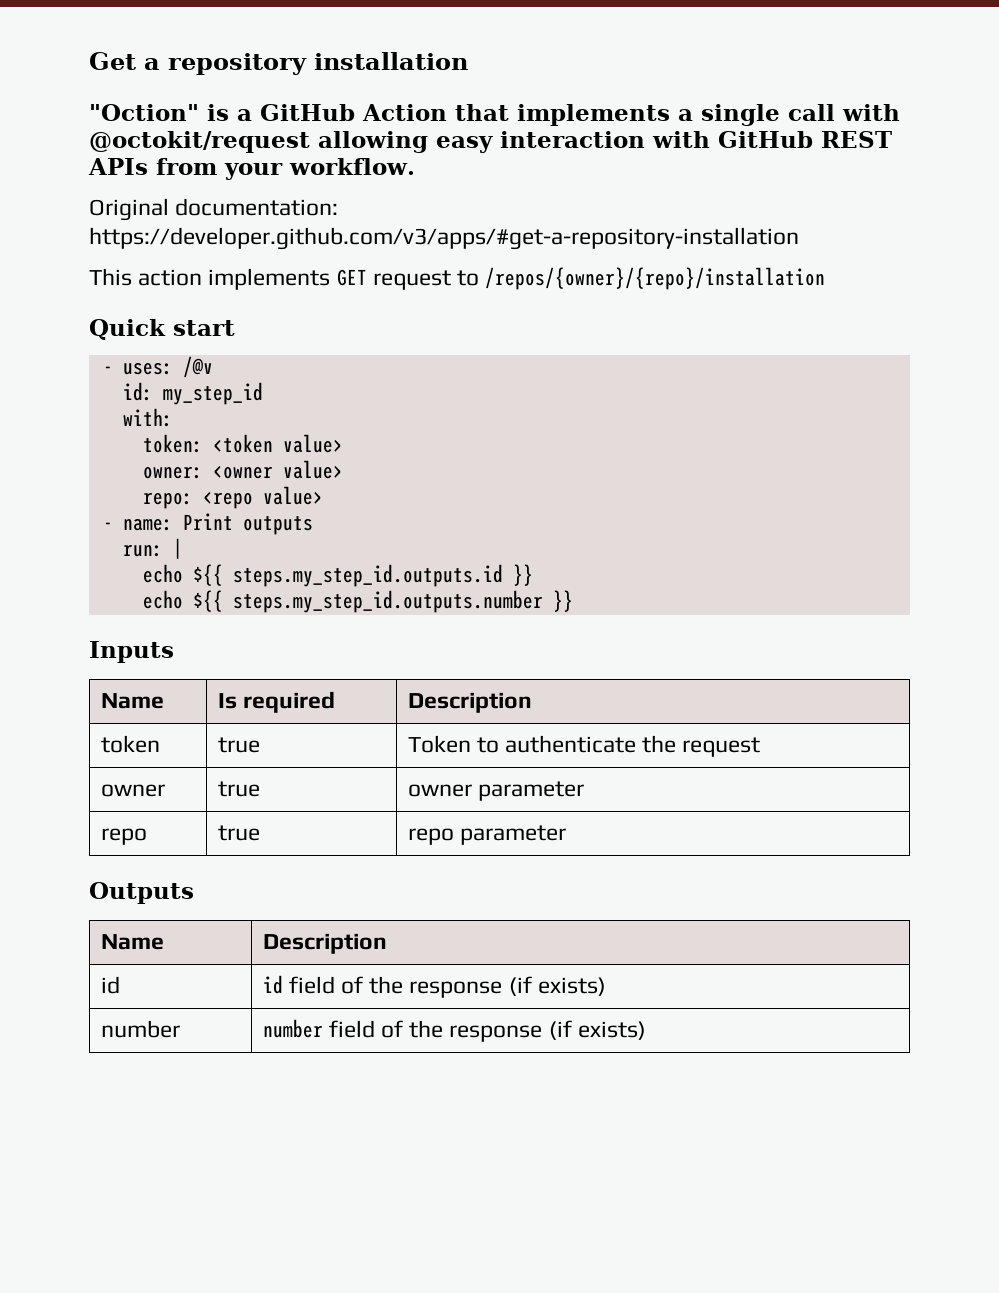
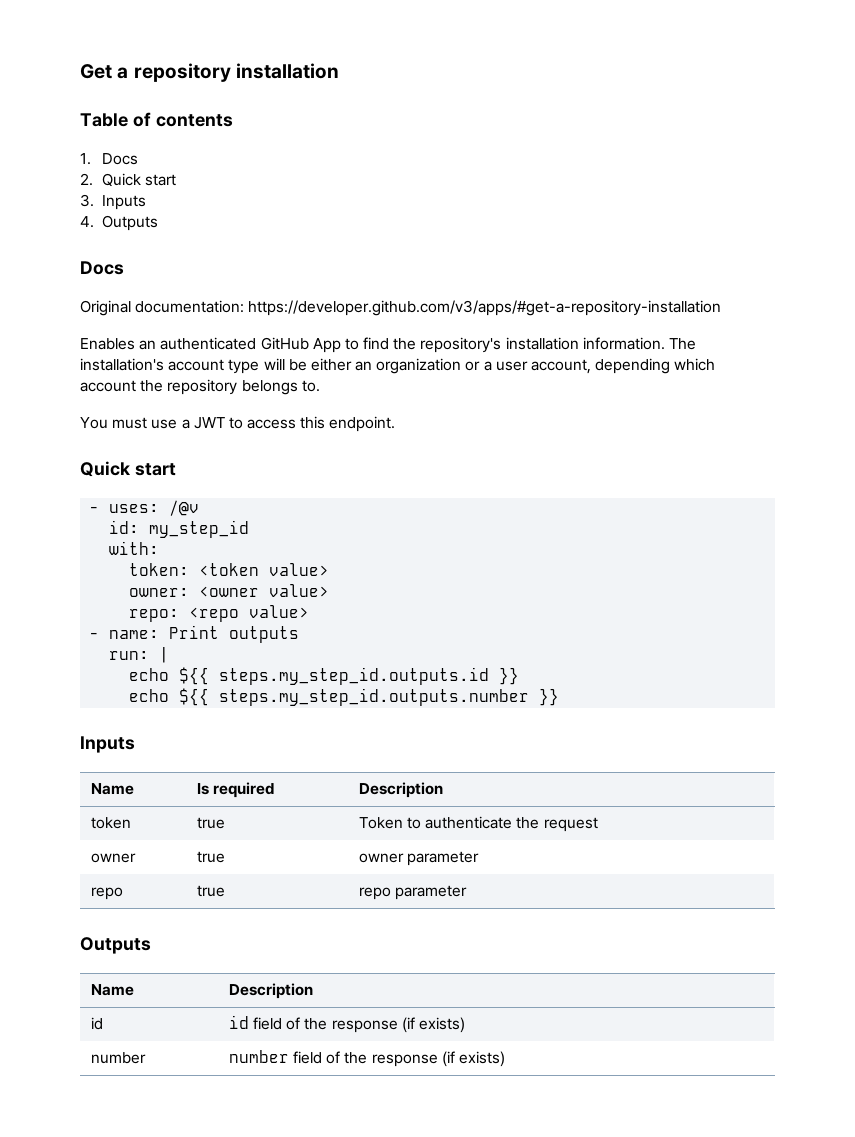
[89,104,900,126] [89,131,892,153] [88,158,415,180] [89,198,339,221] [89,227,799,250] [89,267,826,290] "Oction" is a GitHub Action that implements a single call with @octokit/request allowing easy interaction with GitHub REST APIs from your workflow. // Original documentation: https://developer.github.com/v3/apps/#get-a-repository-installation // This action implements GET request to /repos/{owner}/{repo}/installation -> [80,112,233,127] [80,153,138,165] [80,173,176,187] [80,194,146,210] [80,215,158,231] [80,261,124,275] [80,300,722,316] [80,337,697,353] [80,358,716,374] [80,379,320,395] [80,416,396,432] Table of contents // 1. Docs // 2. Quick start // 3. Inputs // 4. Outputs // Docs // Original documentation: https://developer.github.com/v3/apps/#get-a-repository-installation // Enables an authenticated GitHub App to find the repository's installation information. The installation's account type will be either an organization or a user account, depending which account the repository belongs to. // You must use a JWT to access this endpoint.

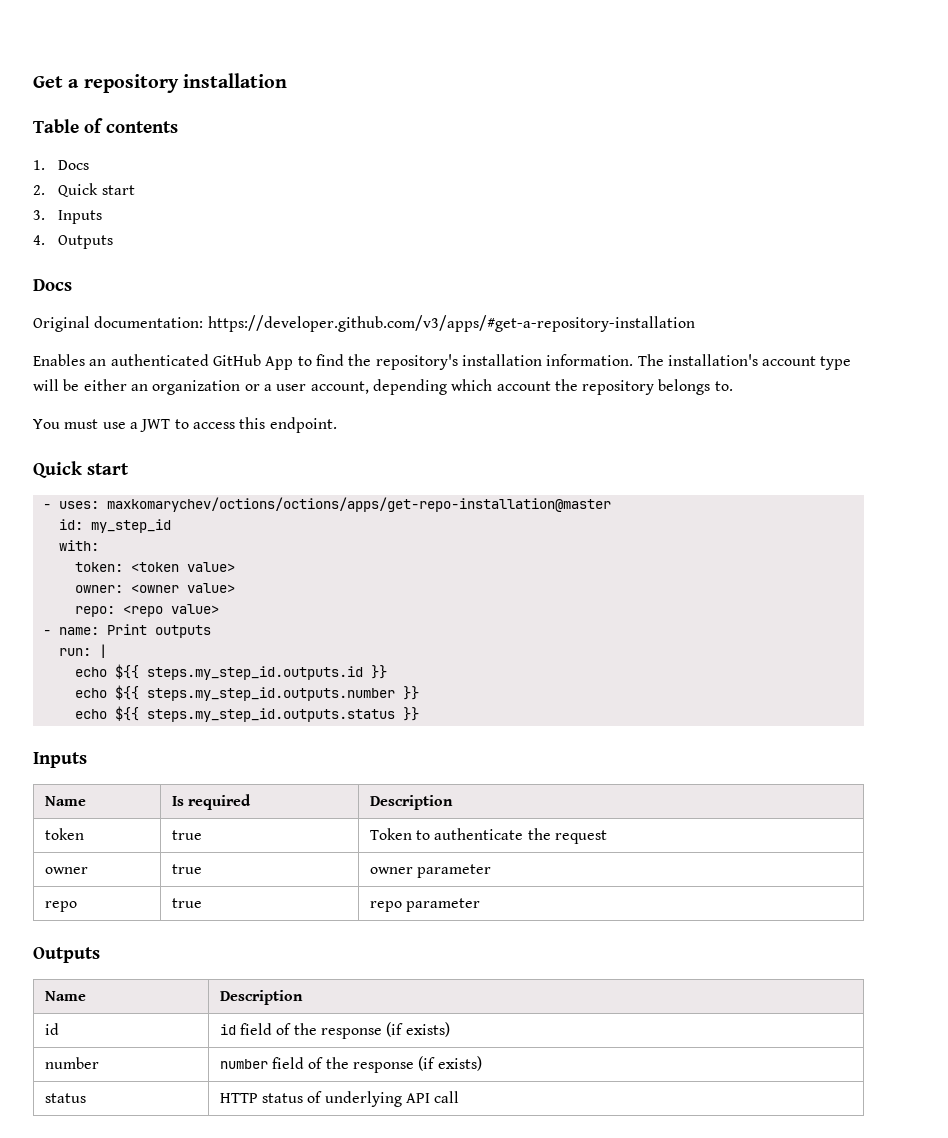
[169,500,200,516] /@v -> [106,497,611,512] maxkomarychev/octions/octions/apps/get-repo-installation@master
(560, 697) none -> [74,706,419,722] // echo ${{ steps.my_step_id.outputs.status }}
(505, 1059) none -> [44,1093,86,1103] [219,1091,460,1107] // status | HTTP status of underlying API call

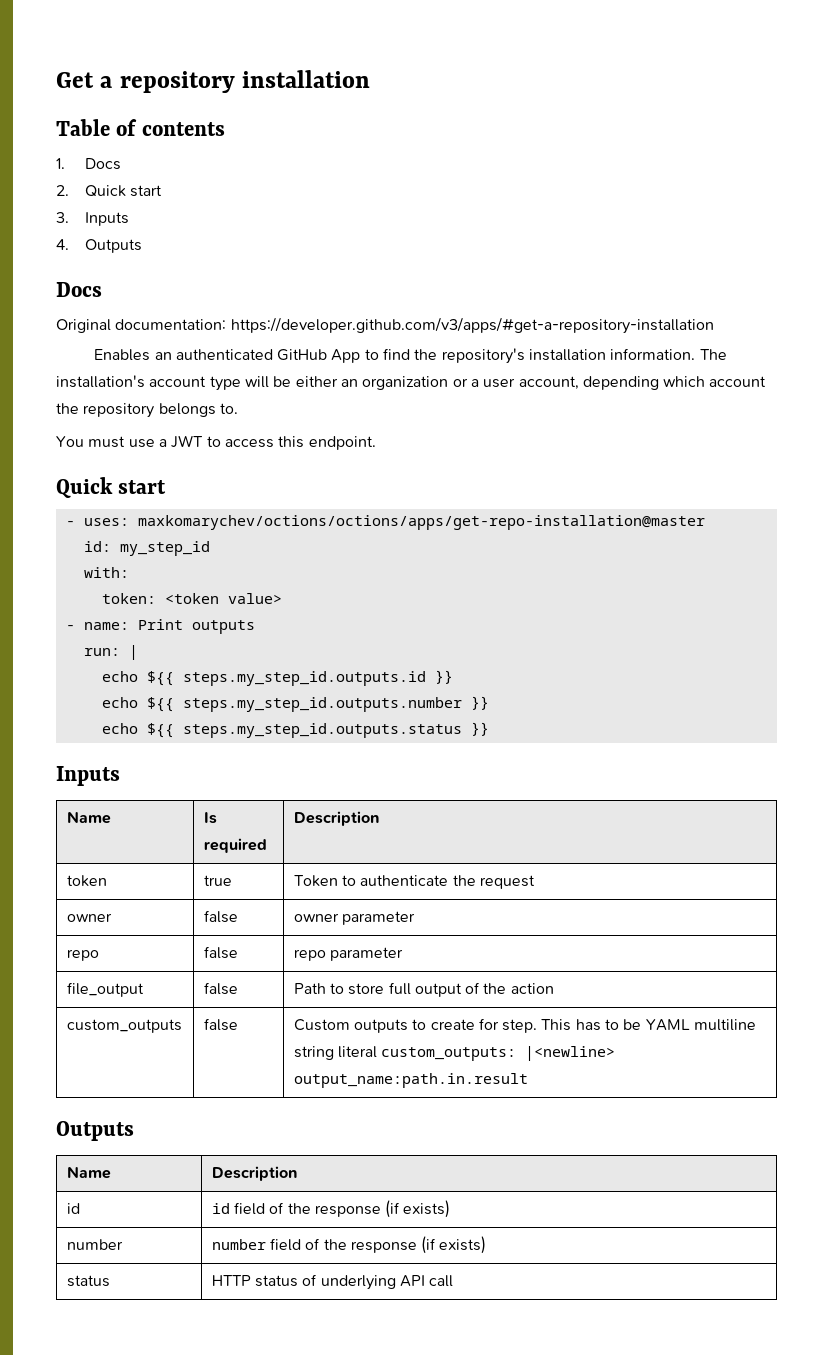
[74,583,235,593] [74,604,219,617] // owner: <owner value> // repo: <repo value> -> (282, 598) none
[171,864,202,874] true -> [203,910,238,923] false
[171,898,202,908] true -> [203,946,238,959] false
(481, 905) none -> [66,982,144,997] [203,982,238,995] [293,982,554,997] [66,1019,182,1033] [203,1018,238,1031] [293,1018,757,1033] [293,1046,616,1061] [293,1073,528,1088] // file_output | false | Path to store full output of the action // custom_outputs | false | Custom outputs to create for step. This has to be YAML multiline string literal custom_outputs: |<newline> output_name:path.in.result

